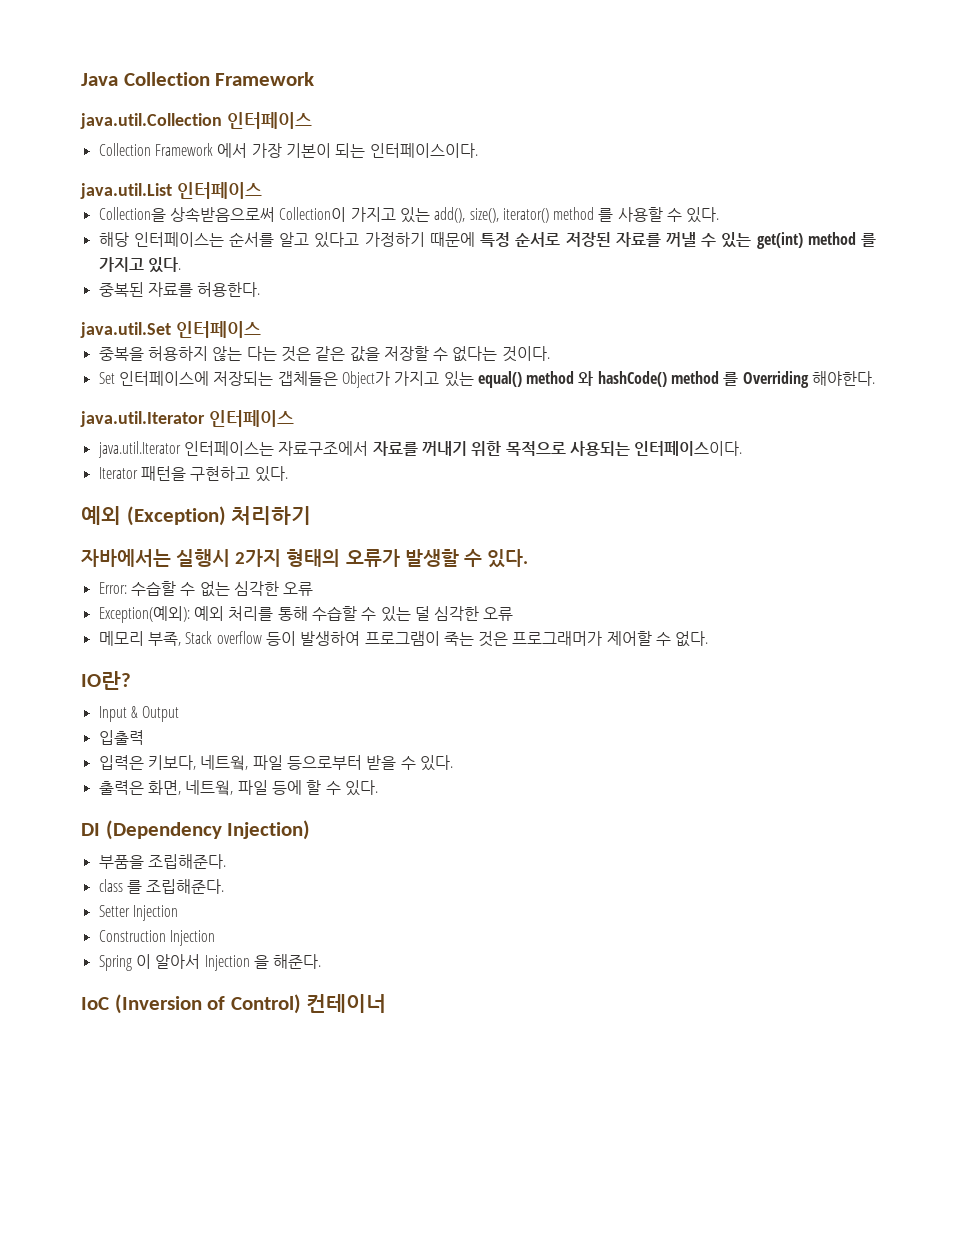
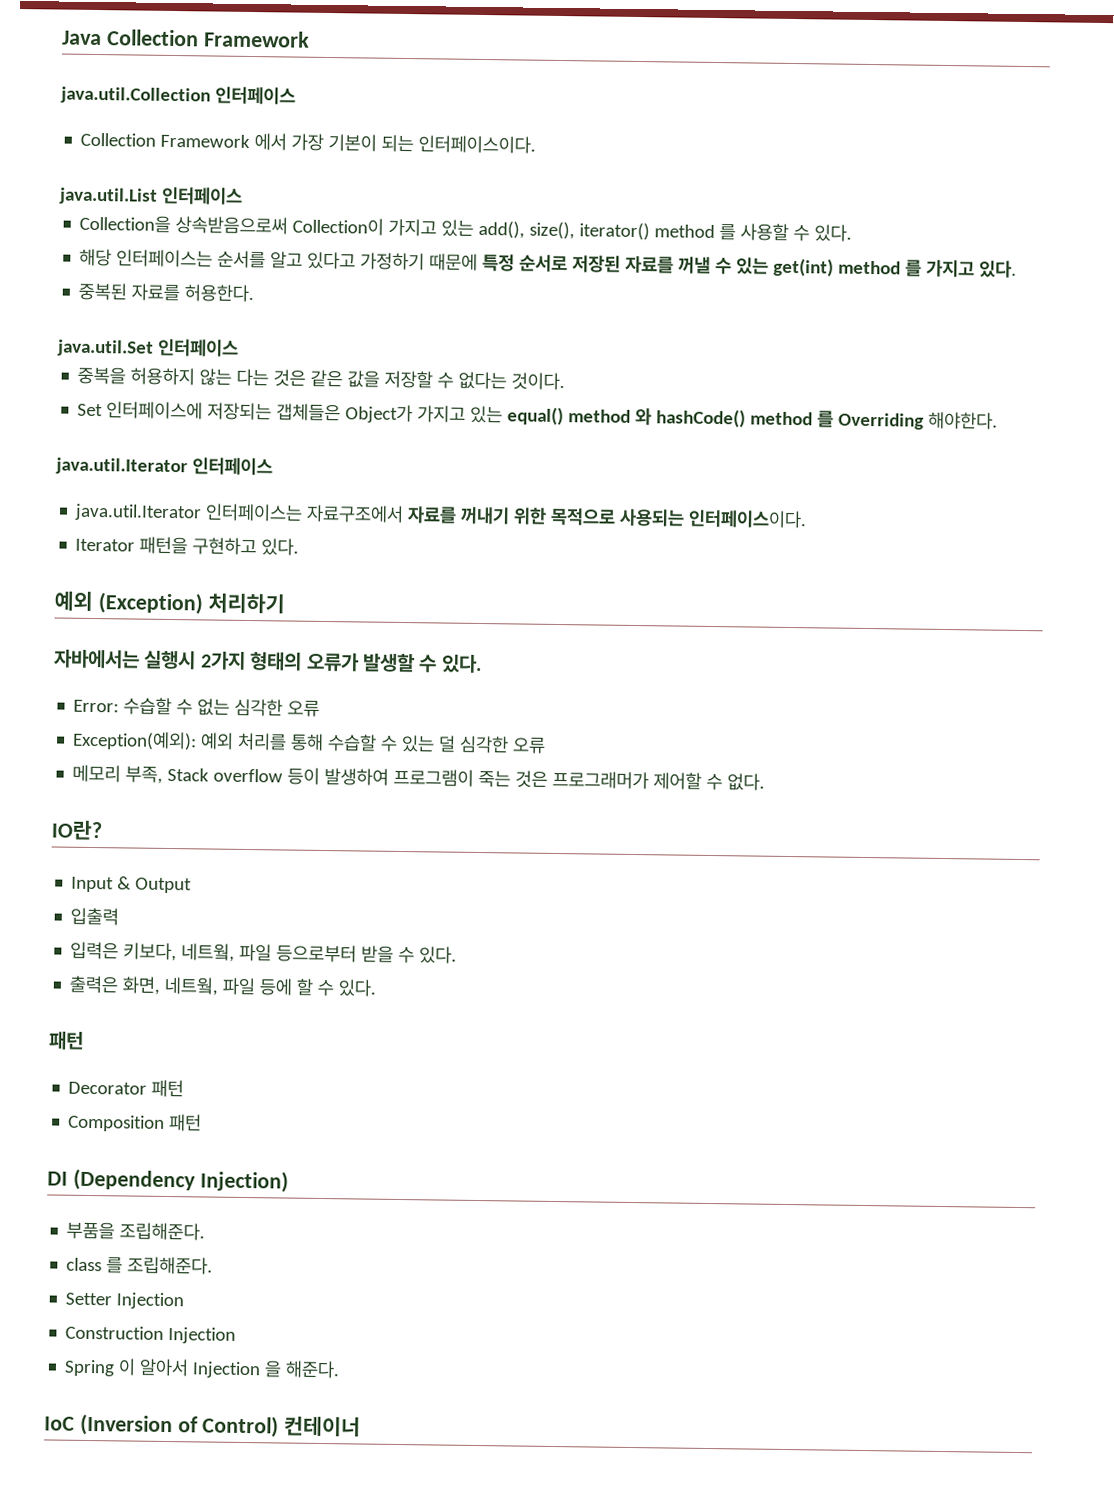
(378, 788) none -> [49,1031,84,1050] [68,1079,185,1098] [68,1114,203,1132] // 패턴 // Decorator 패턴 // Composition 패턴

